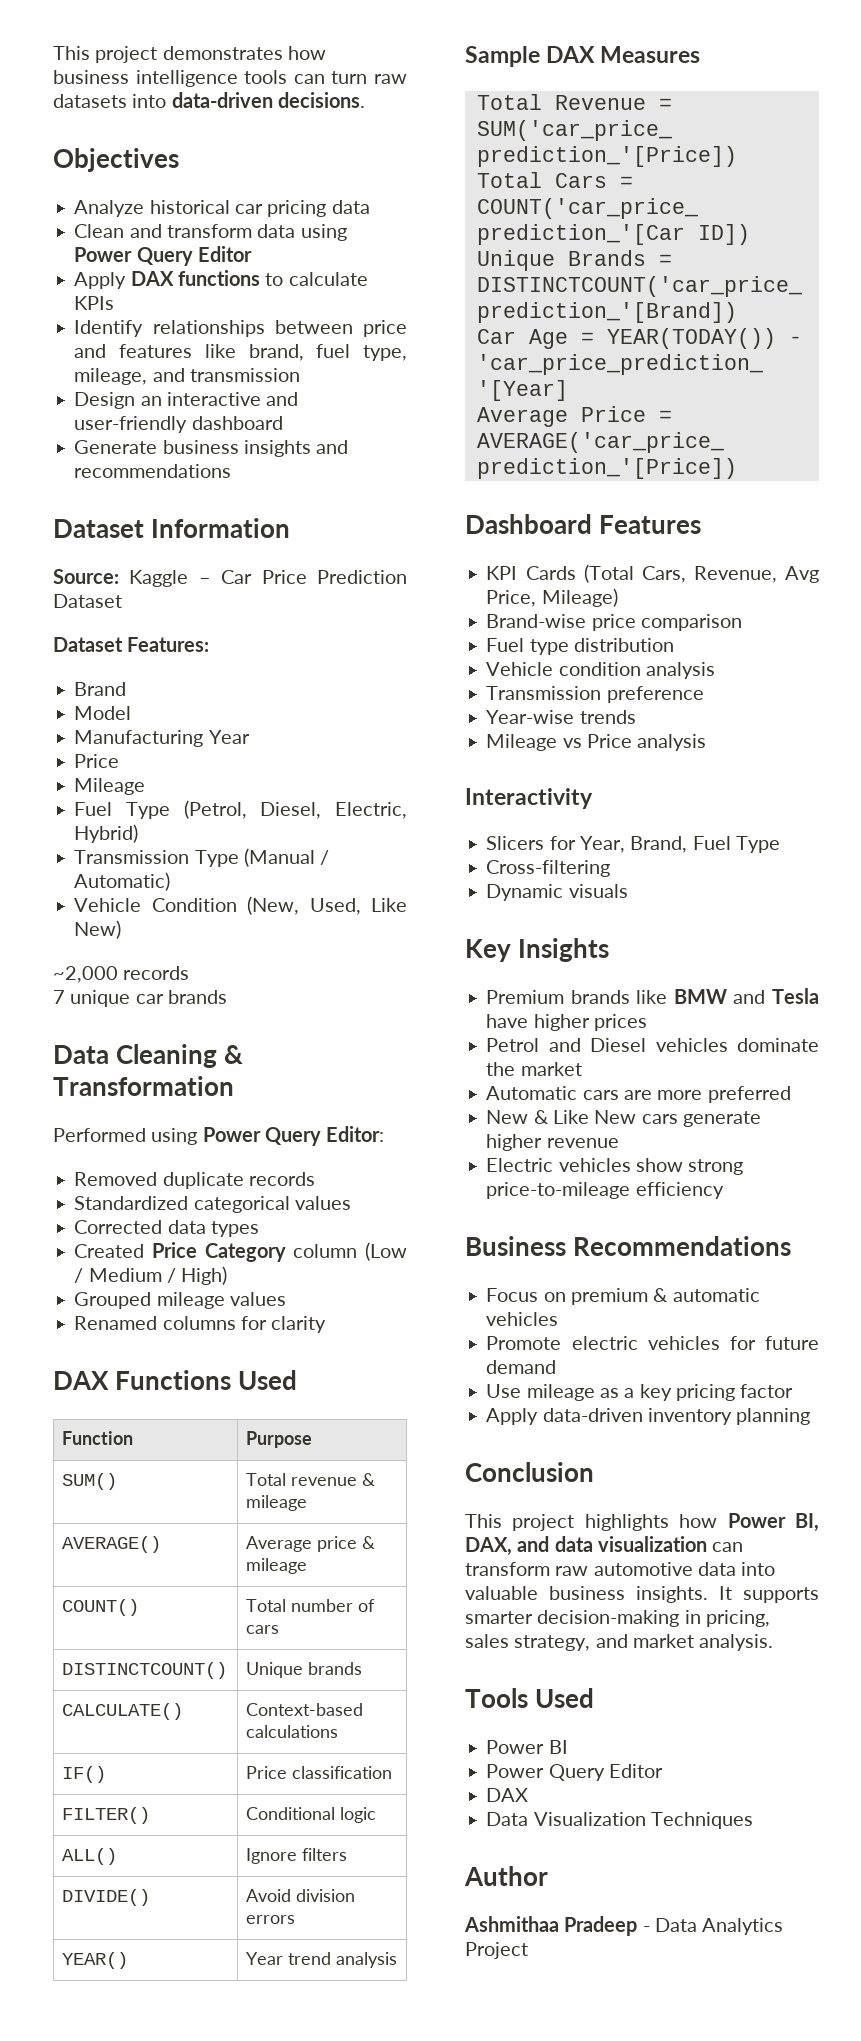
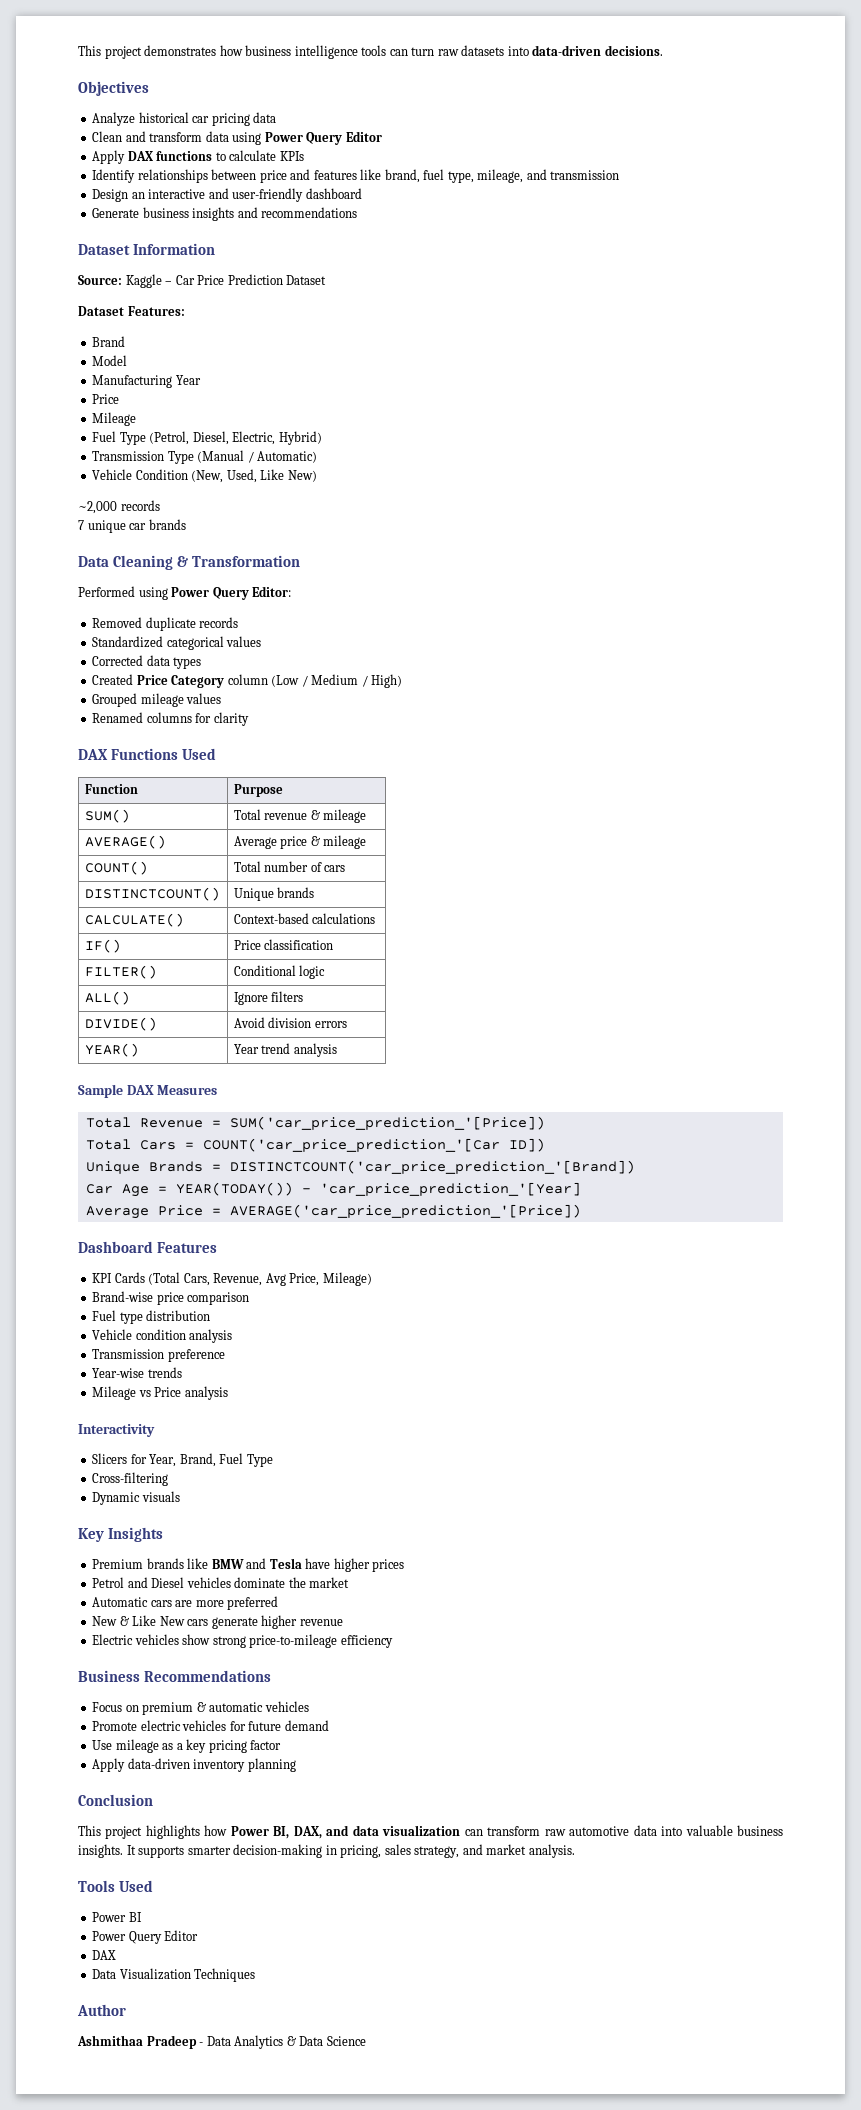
[465,1942,528,1959] Project -> [286,2036,366,2046] & Data Science

